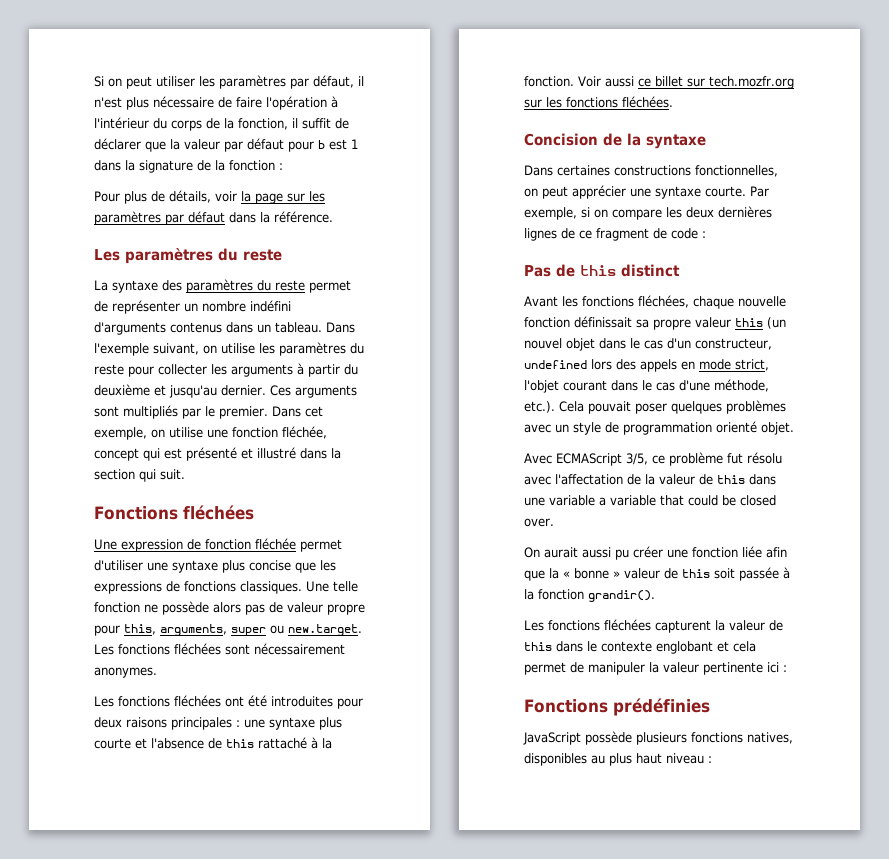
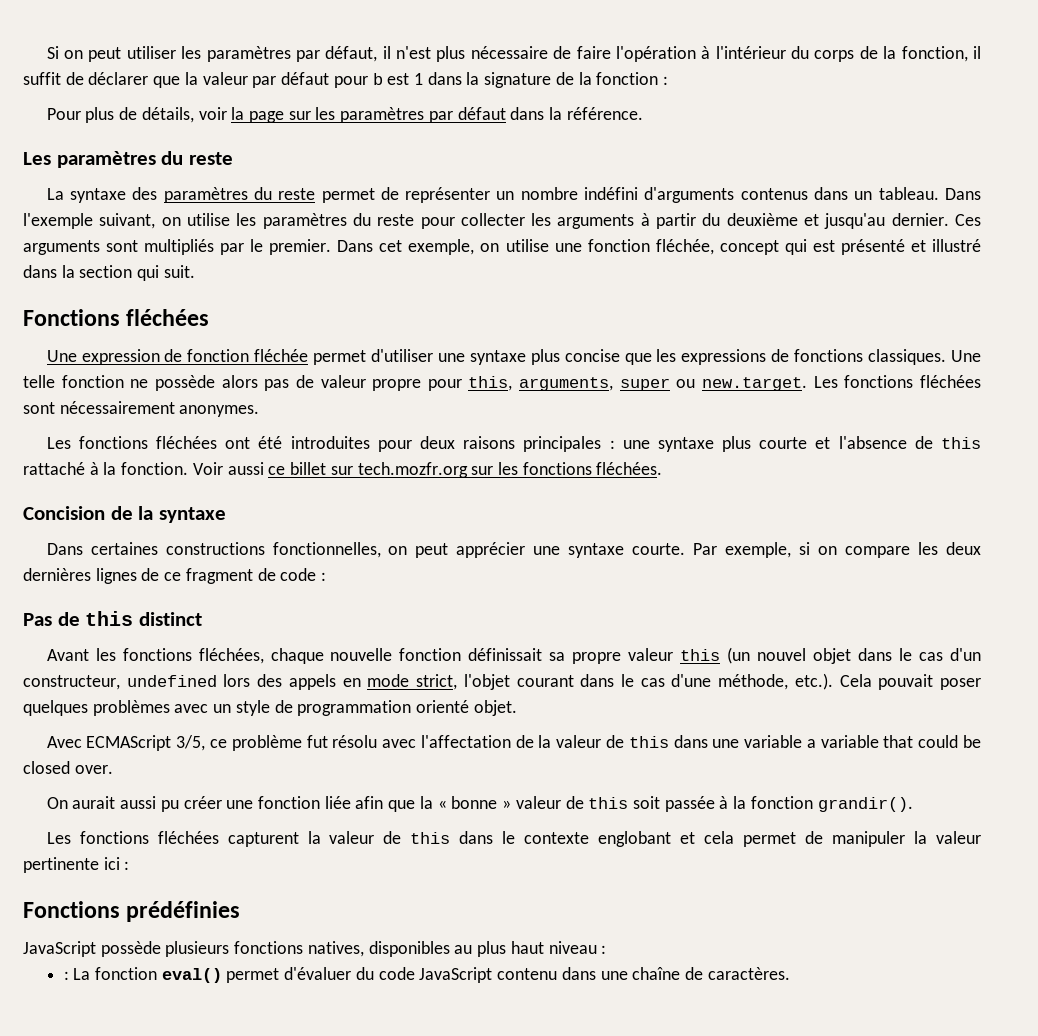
(712, 759) none -> [63,967,790,983] // : La fonction eval() permet d'évaluer du code JavaScript contenu dans une chaîne de caractères.

